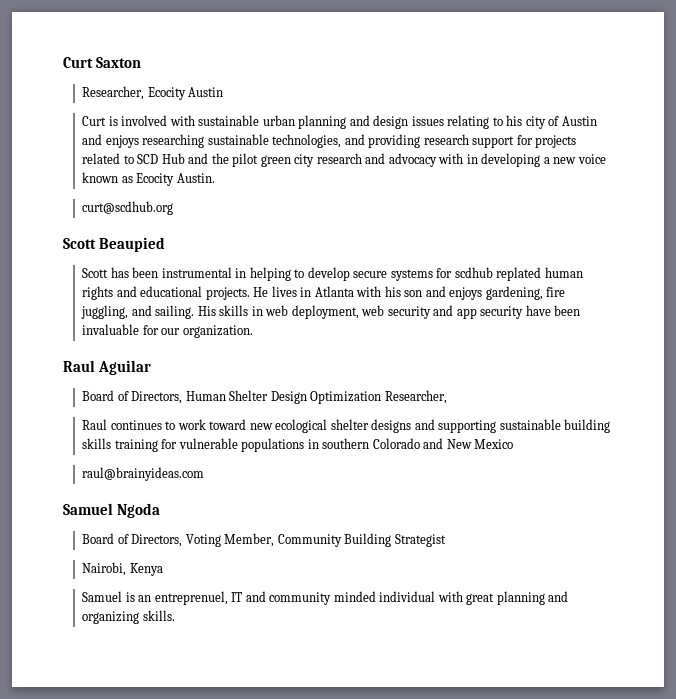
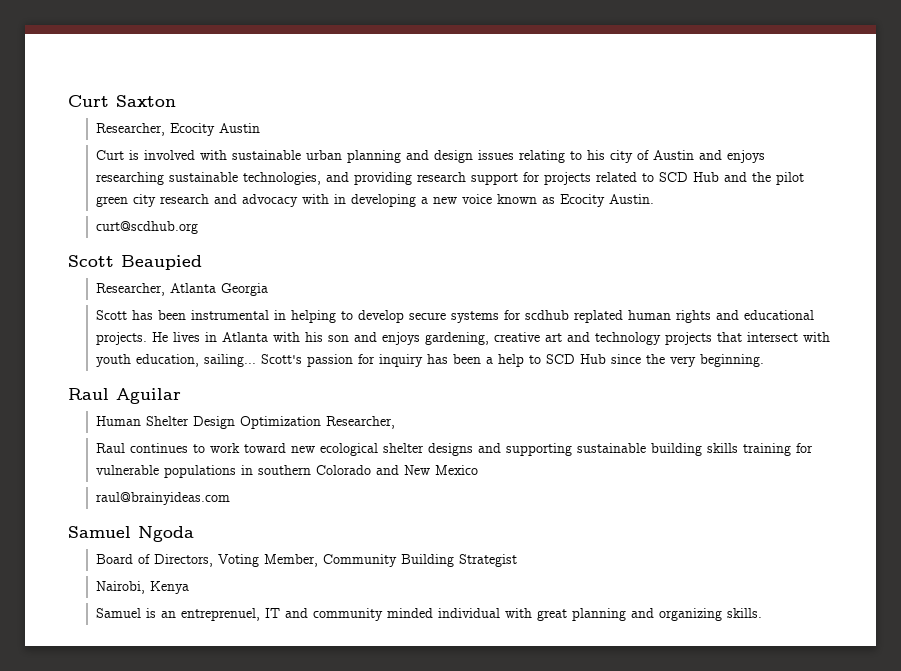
(166, 244) none -> [95,283,268,296] // Researcher, Atlanta Georgia
[546,287,566,297] [81,305,581,319] [82,324,253,338] fire juggling, and sailing. His skills in web deployment, web security and app security have been invaluable for our organization. -> [493,332,830,345] [95,354,764,367] creative art and technology projects that intersect with youth education, sailing... Scott's passion for inquiry has been a help to SCD Hub since the very beginning.
[82,390,183,404] Board of Directors, -> (181, 396) none

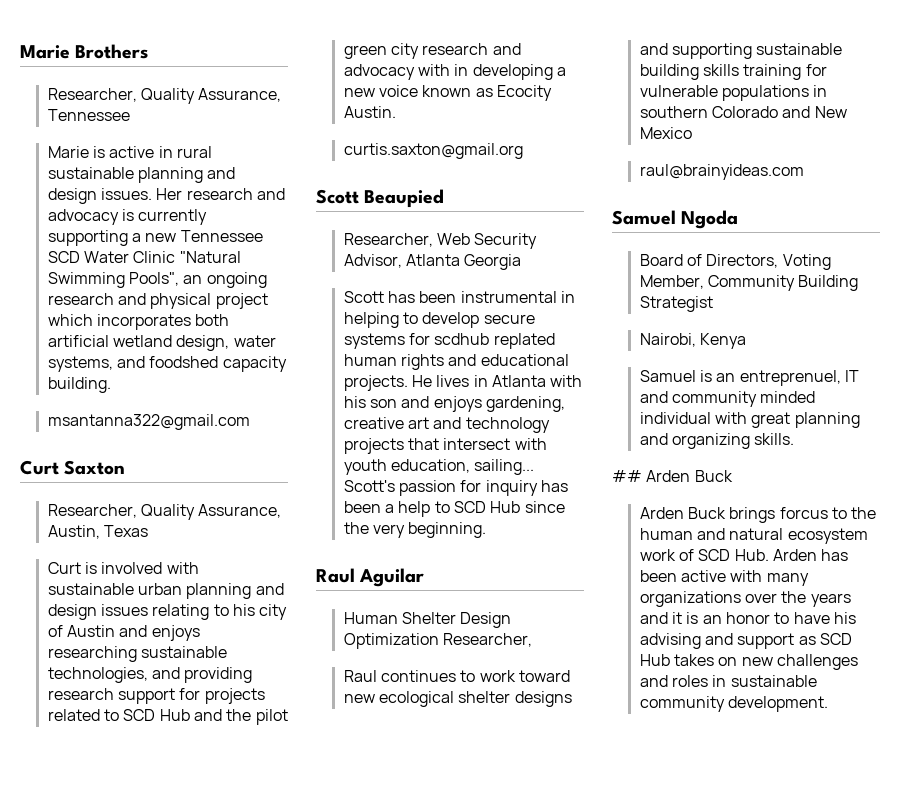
(68, 101) none -> [20,44,149,59] [47,88,282,104] [47,109,130,121] [47,146,212,158] [47,167,236,183] [47,188,285,204] [47,209,208,225] [47,230,263,246] [47,251,241,263] [47,272,267,288] [47,293,268,309] [47,314,230,330] [47,335,276,351] [47,356,287,372] [47,377,111,393] [47,414,250,430] Marie Brothers // Researcher, Quality Assurance, Tennessee // Marie is active in rural sustainable planning and design issues. Her research and advocacy is currently supporting a new Tennessee SCD Water Clinic "Natural Swimming Pools", an ongoing research and physical project which incorporates both artificial wetland design, water systems, and foodshed capacity building. // msantanna322@gmail.com //
[169,123,260,136] Ecocity Austin -> [140,504,282,520] [47,525,148,539] Quality Assurance, Austin, Texas
[95,221,198,234] curt@scdhub.org -> [343,143,523,159] curtis.saxton@gmail.org
(165, 289) none -> [436,233,538,249] [343,254,402,268] Web Security Advisor,
(762, 613) none -> [612,470,733,482] [639,507,877,523] [639,528,868,544] [639,549,849,561] [639,570,809,586] [639,591,851,607] [639,612,856,624] [639,633,852,649] [639,654,858,670] [639,675,817,687] [639,696,828,712] // ## Arden Buck // Arden Buck brings forcus to the human and natural ecosystem work of SCD Hub. Arden has been active with many organizations over the years and it is an honor to have his advising and support as SCD Hub takes on new challenges and roles in sustainable community development.

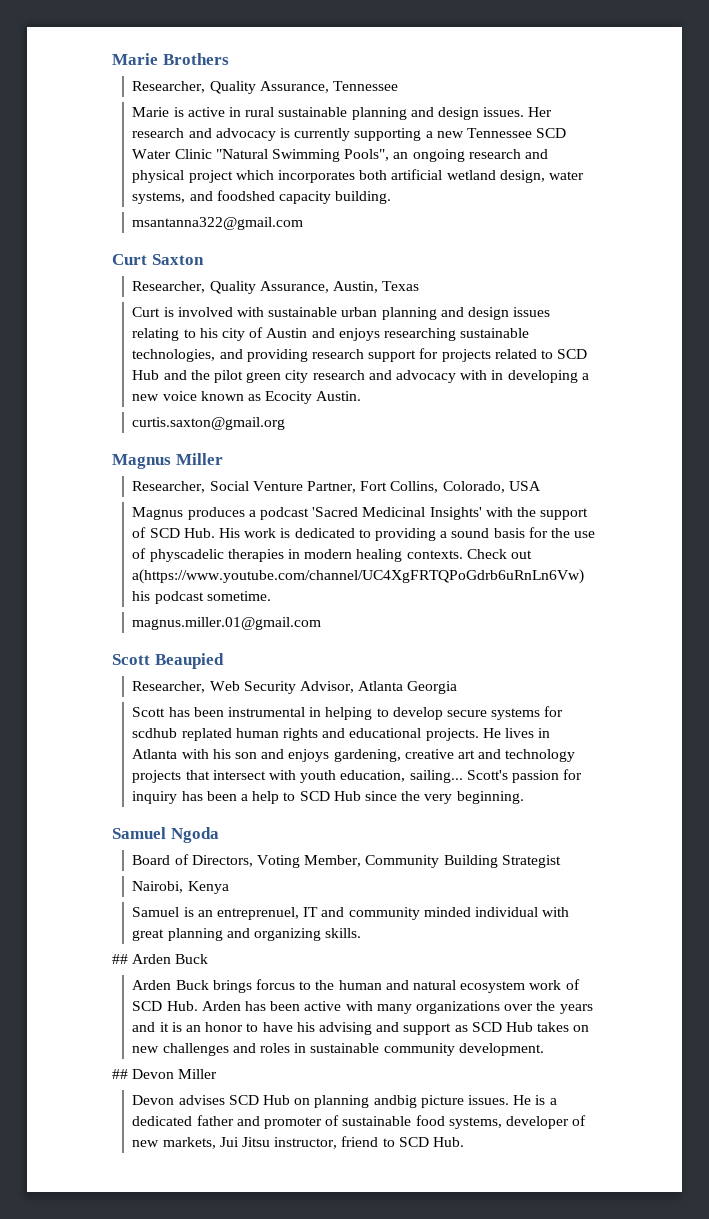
(523, 151) none -> [112,453,223,469] [132,481,541,493] [132,507,589,520] [132,527,596,541] [132,548,532,562] [132,569,585,584] [132,591,271,604] [132,617,322,630] // Magnus Miller // Researcher, Social Venture Partner, Fort Collins, Colorado, USA // Magnus produces a podcast 'Sacred Medicinal Insights' with the support of SCD Hub. His work is dedicated to providing a sound basis for the use of physcadelic therapies in modern healing contexts. Check out a(https://www.youtube.com/channel/UC4XgFRTQPoGdrb6uRnLn6Vw) his podcast sometime. // magnus.miller.01@gmail.com
[316,568,425,587] [343,612,512,628] [343,633,532,649] [343,670,570,682] [343,691,572,707] [639,43,843,59] [639,64,827,80] [639,85,828,101] [639,106,847,118] [639,127,692,139] [639,164,804,180] // Raul Aguilar // Human Shelter Design Optimization Researcher, // Raul continues to work toward new ecological shelter designs and supporting sustainable building skills training for vulnerable populations in southern Colorado and New Mexico // raul@brainyideas.com -> (524, 797) none
(828, 704) none -> [112,1069,218,1079] [132,1095,557,1108] [132,1115,587,1129] [132,1136,464,1149] // ## Devon Miller // Devon advises SCD Hub on planning andbig picture issues. He is a dedicated father and promoter of sustainable food systems, developer of new markets, Jui Jitsu instructor, friend to SCD Hub.

